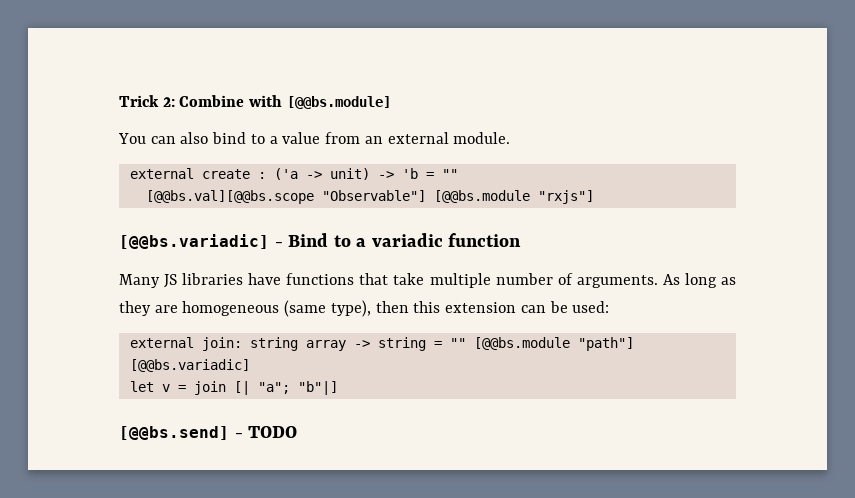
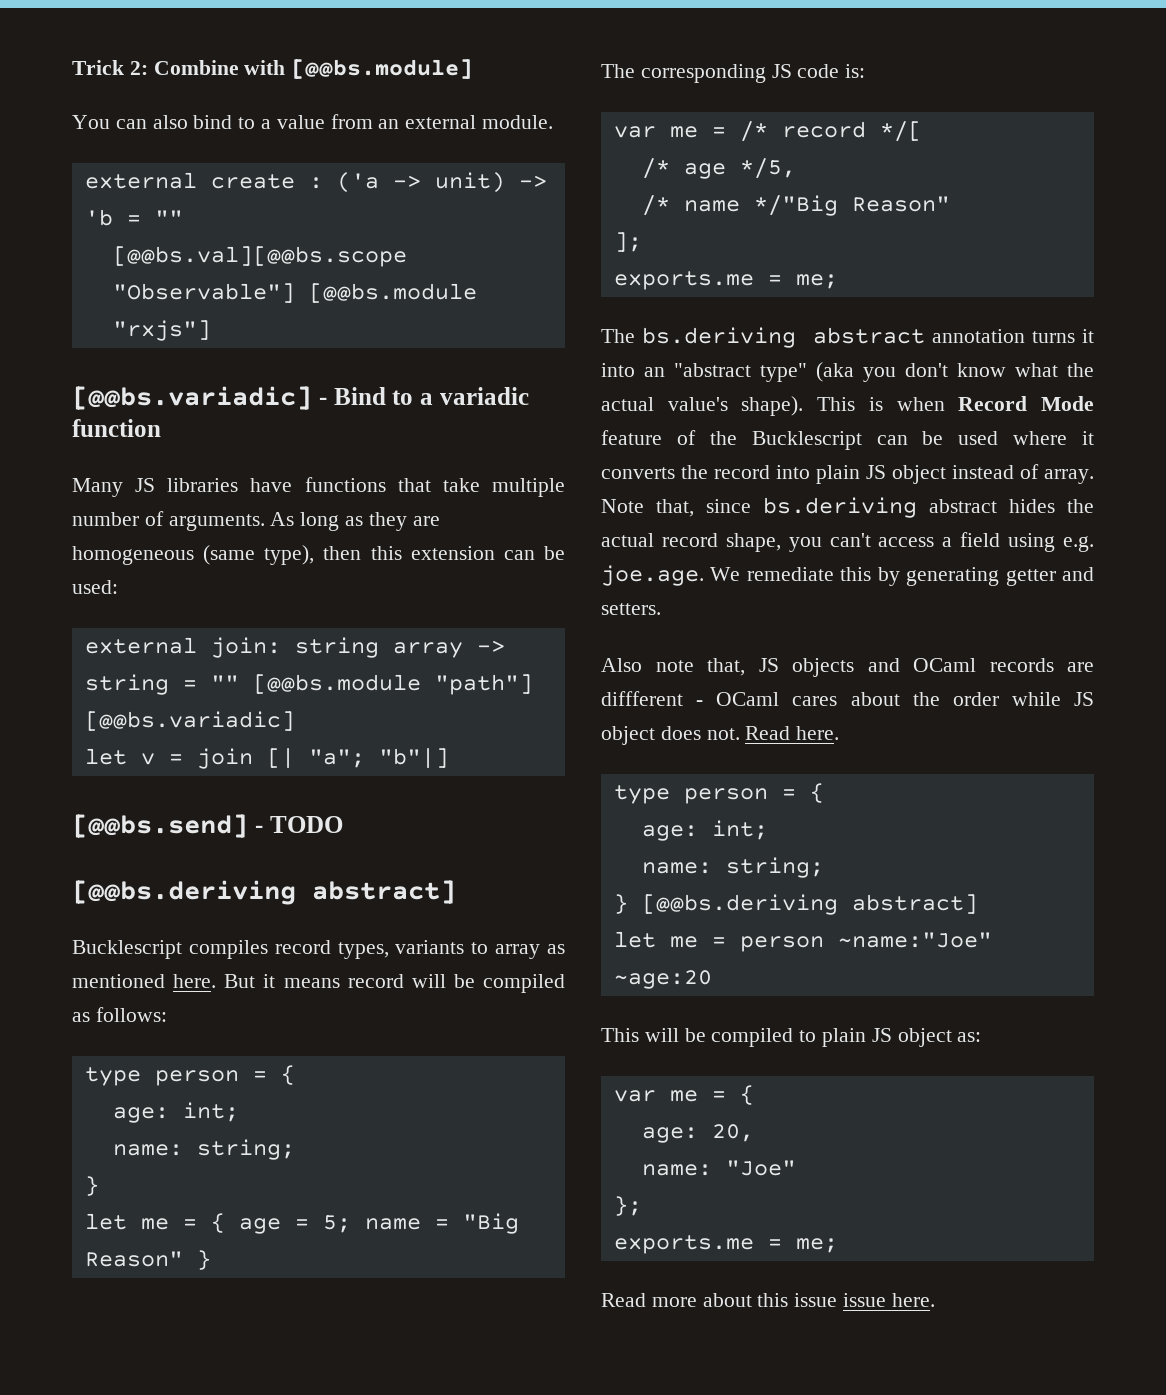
(298, 432) none -> [72,880,456,905] [72,940,565,959] [72,974,565,993] [72,1007,167,1022] [84,1065,295,1086] [112,1102,239,1123] [112,1139,295,1160] [84,1176,99,1196] [84,1213,519,1234] [84,1250,211,1270] [601,64,866,83] [613,121,922,142] [641,158,796,179] [641,195,950,216] [613,232,642,252] [613,271,838,290] [601,327,1094,348] [601,362,1094,382] [601,396,1094,416] [601,430,1094,450] [601,464,1094,484] [601,497,1094,518] [601,532,1094,552] [601,565,1094,586] [601,603,661,615] [601,658,1094,677] [601,691,1094,706] [601,726,840,745] [613,783,824,804] [641,820,768,841] [641,857,824,878] [613,894,978,915] [613,931,992,952] [613,970,712,989] [601,1028,982,1047] [613,1085,754,1105] [641,1124,754,1143] [641,1160,796,1176] [613,1196,642,1216] [613,1235,838,1254] [601,1293,935,1307] // [@@bs.deriving abstract] // Bucklescript compiles record types, variants to array as mentioned here. But it means record will be compiled as follows: // type person = { // age: int; // name: string; // } // let me = { age = 5; name = "Big Reason" } // The corresponding JS code is: // var me = /* record */[ // /* age */5, // /* name */"Big Reason" // ]; // exports.me = me; // The bs.deriving abstract annotation turns it into an "abstract type" (aka you don't know what the actual value's shape). This is when Record Mode feature of the Bucklescript can be used where it converts the record into plain JS object instead of array. Note that, since bs.deriving abstract hides the actual record shape, you can't access a field using e.g. joe.age. We remediate this by generating getter and setters. // Also note that, JS objects and OCaml records are diffferent - OCaml cares about the order while JS object does not. Read here. // type person = { // age: int; // name: string; // } [@@bs.deriving abstract] // let me = person ~name:"Joe" ~age:20 // This will be compiled to plain JS object as: // var me = { // age: 20, // name: "Joe" // }; // exports.me = me; // Read more about this issue issue here.

